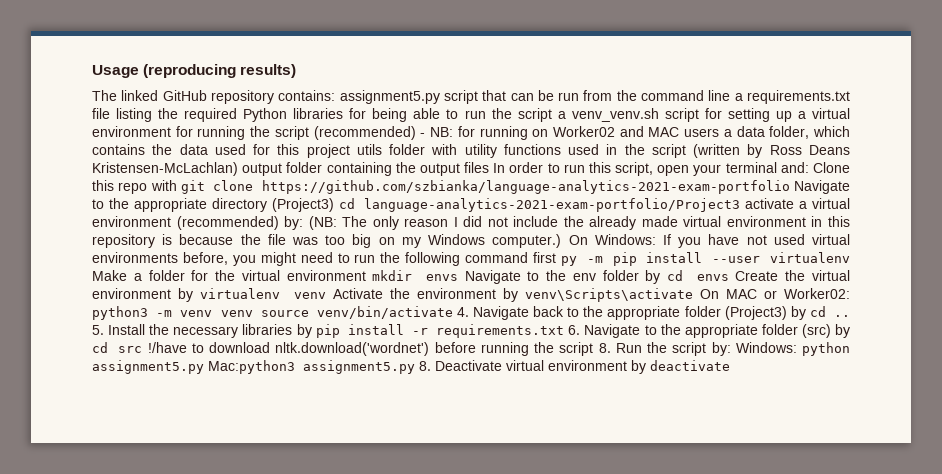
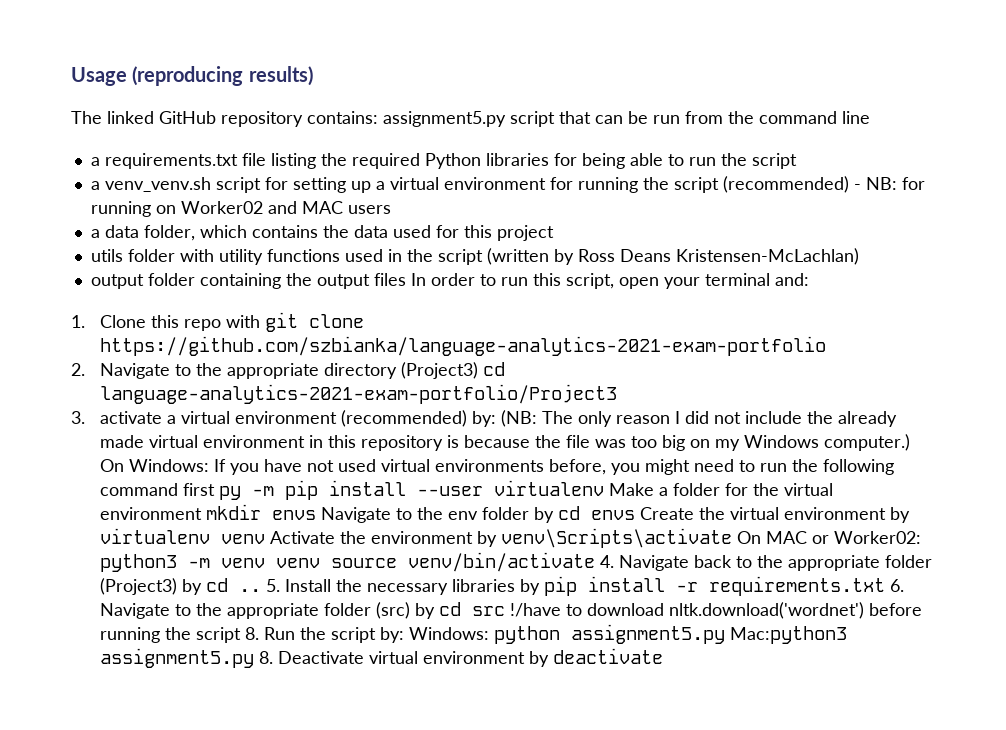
(731, 95) none -> (870, 117) //
(552, 115) none -> (797, 161) //
(720, 132) none -> (391, 209) //
(350, 151) none -> (554, 233) //
(238, 169) none -> (859, 256) //
(809, 167) none -> [71,315,85,328] // 1.
(790, 187) none -> [71,363,85,376] // 2.
(741, 205) none -> [71,411,85,424] // 3.

